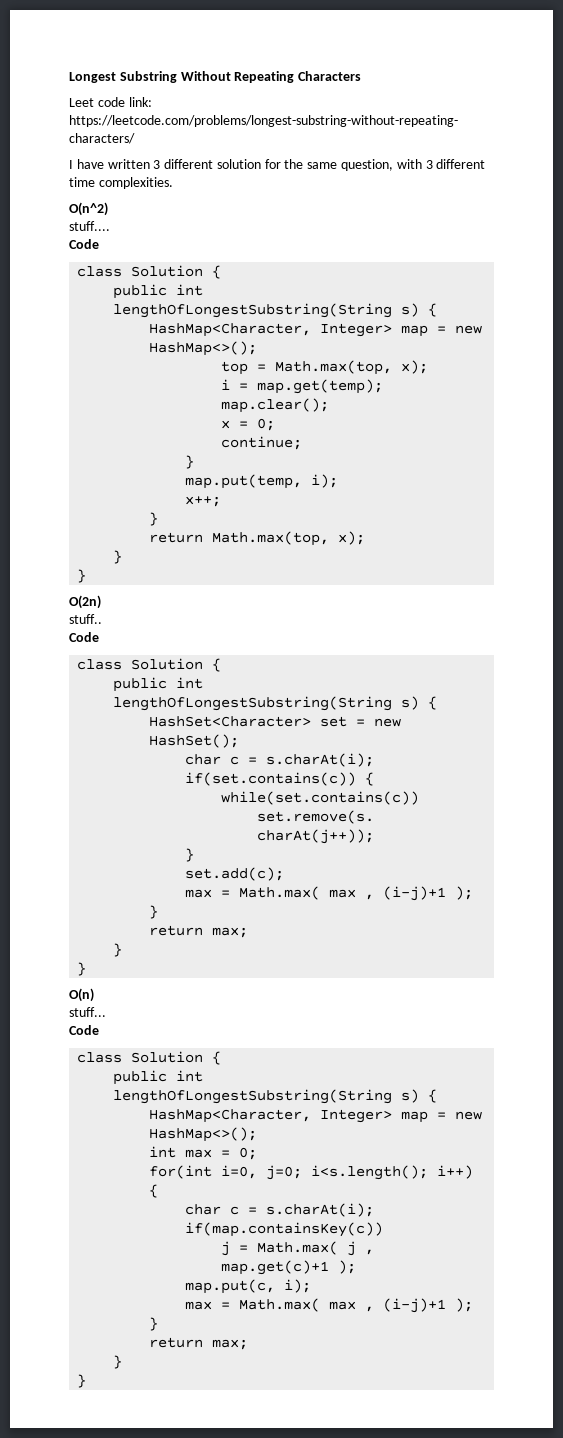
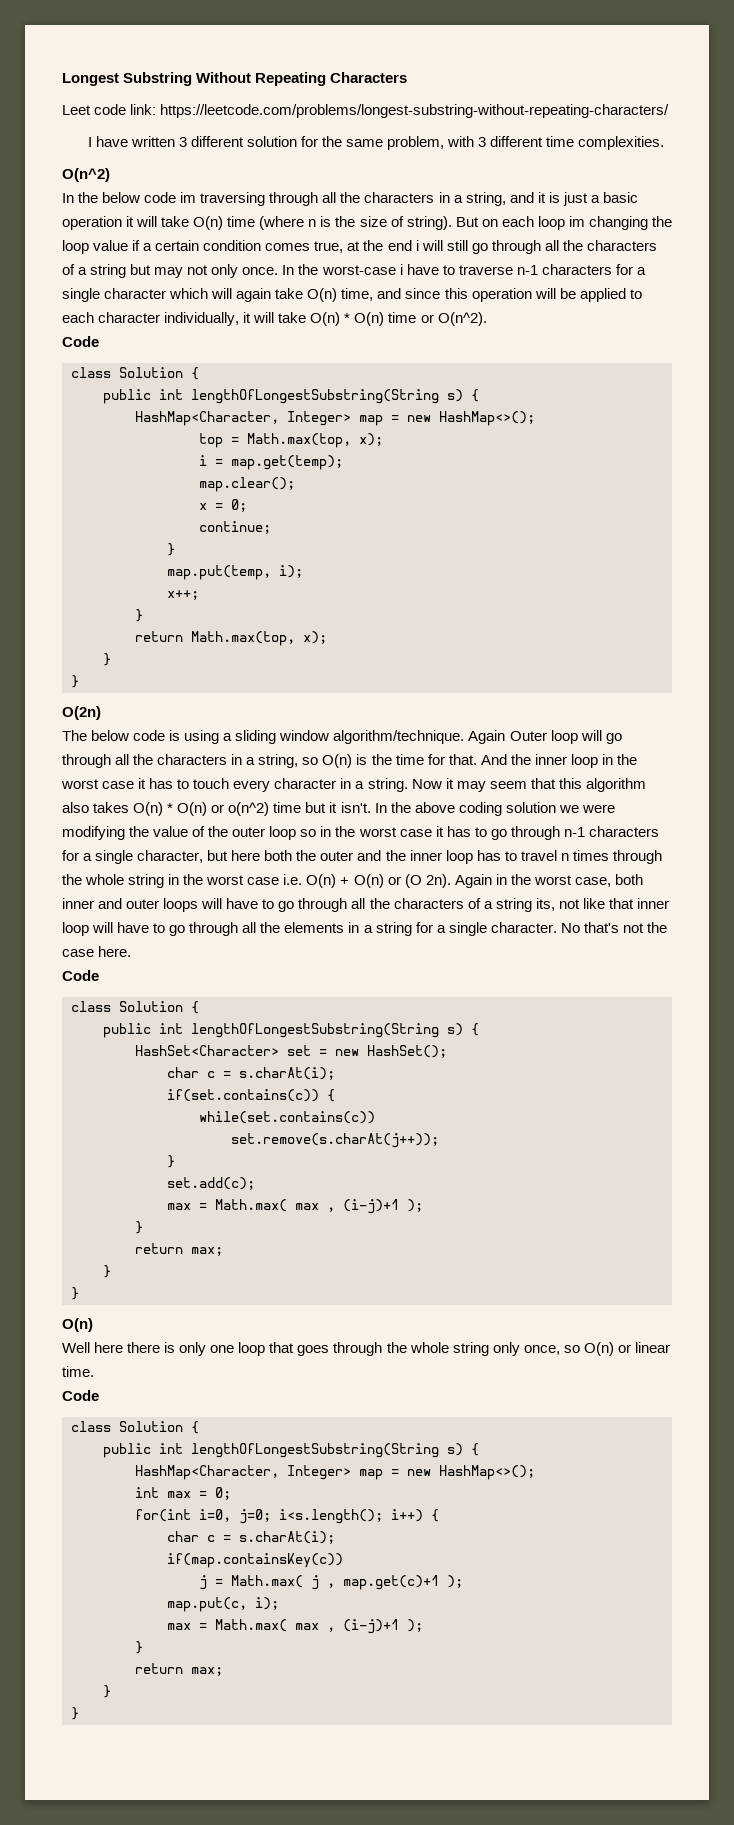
[341,159,394,171] question, -> [387,136,445,150] problem,
[69,221,110,231] stuff.... -> [62,192,638,206] [62,216,672,230] [62,240,657,254] [62,264,646,278] [62,288,642,302] [62,312,487,326] In the below code im traversing through all the characters in a string, and it is just a basic operation it will take O(n) time (where n is the size of string). But on each loop im changing the loop value if a certain condition comes true, at the end i will still go through all the characters of a string but may not only once. In the worst-case i have to traverse n-1 characters for a single character which will again take O(n) time, and since this operation will be applied to each character individually, it will take O(n) * O(n) time or O(n^2).
[69,614,102,624] stuff.. -> [62,730,622,744] [62,754,637,768] [61,778,646,792] [62,802,615,816] [62,826,659,840] [62,850,662,864] [62,874,643,888] [62,898,669,912] [62,922,667,936] [62,946,132,957] The below code is using a sliding window algorithm/technique. Again Outer loop will go through all the characters in a string, so O(n) is the time for that. And the inner loop in the worst case it has to touch every character in a string. Now it may seem that this algorithm also takes O(n) * O(n) or o(n^2) time but it isn't. In the above coding solution we were modifying the value of the outer loop so in the worst case it has to go through n-1 characters for a single character, but here both the outer and the inner loop has to travel n times through the whole string in the worst case i.e. O(n) + O(n) or (O 2n). Again in the worst case, both inner and outer loops will have to go through all the characters of a string its, not like that inner loop will have to go through all the elements in a string for a single character. No that's not the case here.
[69,1007,106,1017] stuff... -> [62,1342,670,1356] [62,1366,94,1377] Well here there is only one loop that goes through the whole string only once, so O(n) or linear time.

